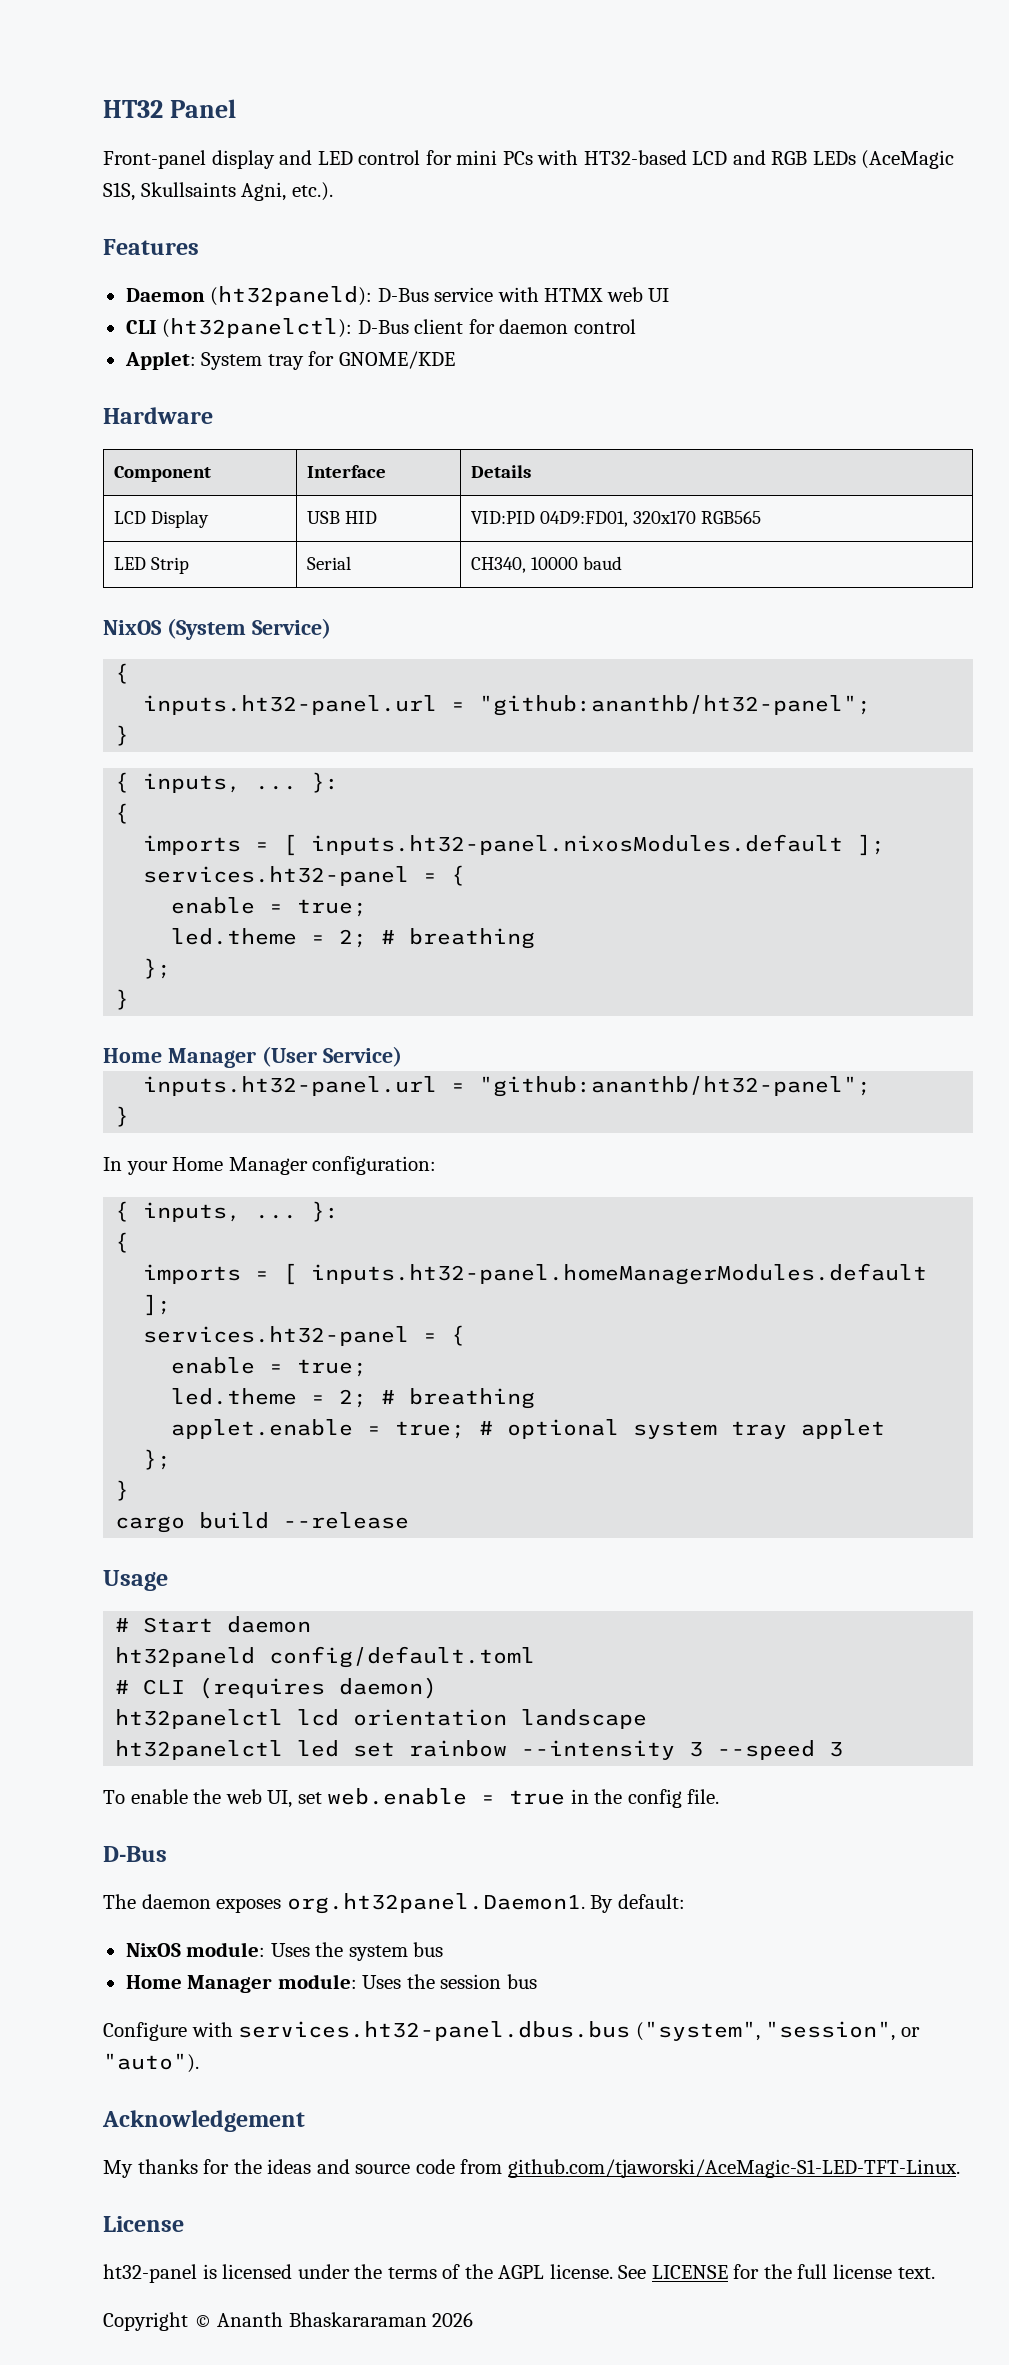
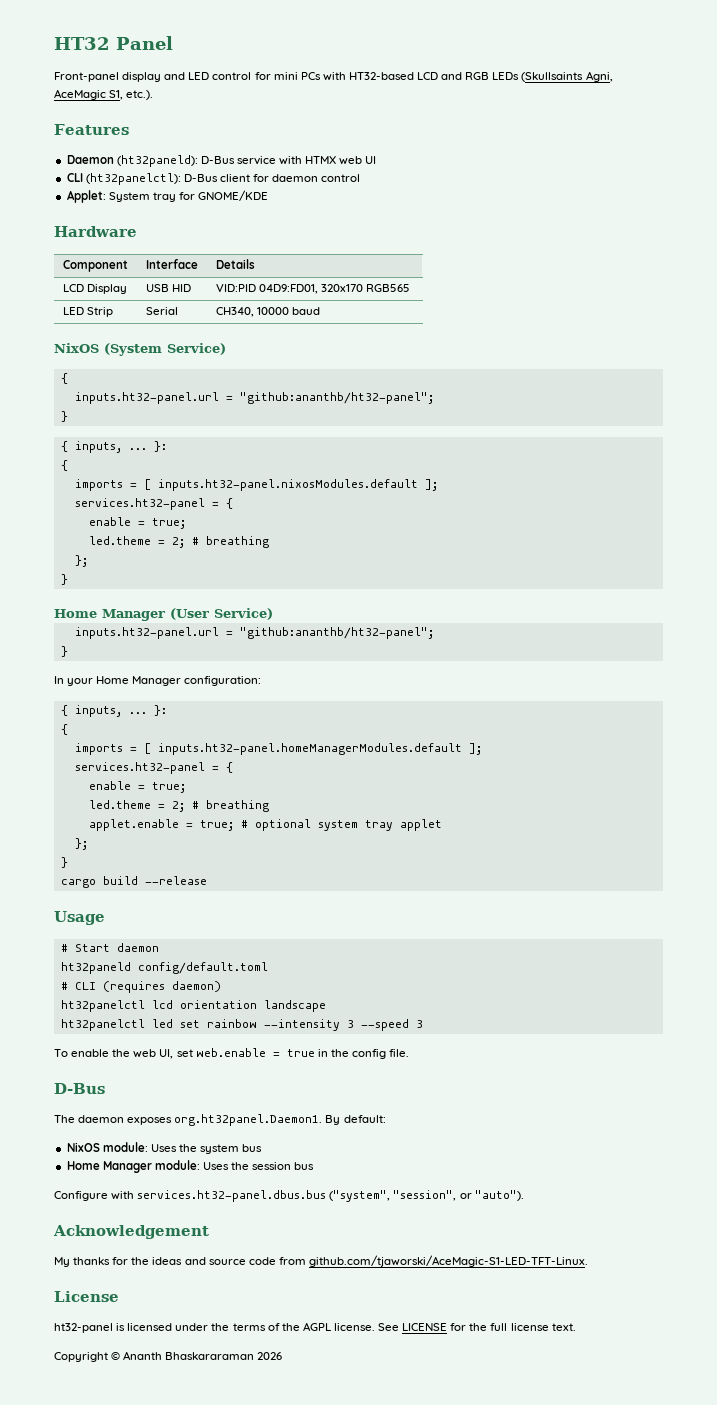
[861,150,955,169] [103,182,287,201] (AceMagic S1S, Skullsaints Agni, -> [521,71,613,82] [54,89,124,100] (Skullsaints Agni, AceMagic S1,

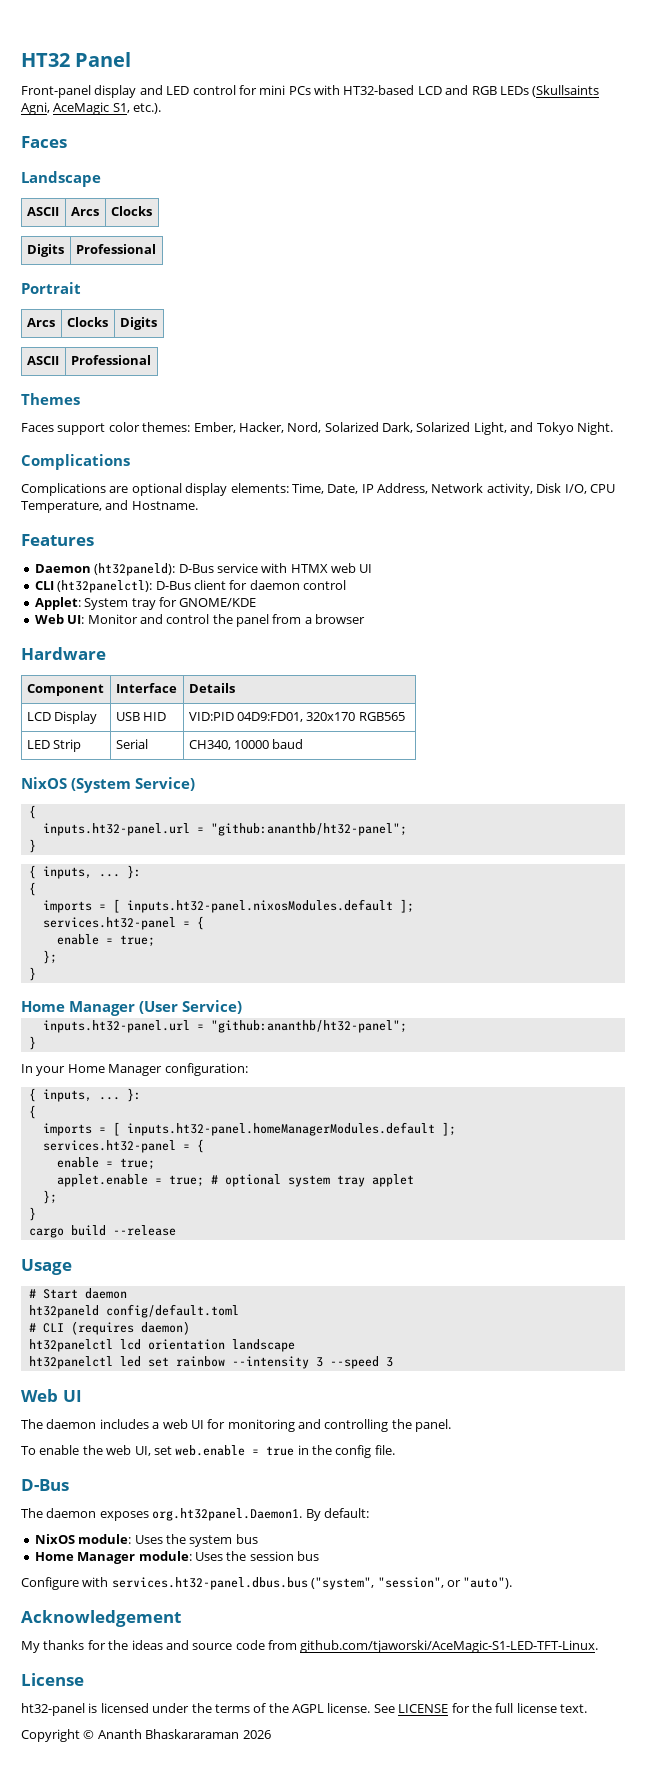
(154, 95) none -> [21,136,67,148] [21,171,101,187] [26,207,59,216] [70,207,99,216] [110,206,152,216] [26,244,64,257] [75,244,156,254] [21,282,81,294] [26,318,55,327] [66,317,108,327] [119,317,157,330] [26,356,59,365] [70,355,151,365] [21,393,80,405] [21,422,613,435] [21,454,130,470] [21,483,615,496] [21,500,198,513] // Faces // Landscape // ASCII | Arcs | Clocks // Digits | Professional // Portrait // Arcs | Clocks | Digits // ASCII | Professional // Themes // Faces support color themes: Ember, Hacker, Nord, Solarized Dark, Solarized Light, and Tokyo Night. // Complications // Complications are optional display elements: Time, Date, IP Address, Network activity, Disk I/O, CPU Temperature, and Hostname.
(269, 195) none -> [34,614,366,627] // Web UI: Monitor and control the panel from a browser
[88,536,269,548] // led.theme = 2; # breathing -> (155, 941) none
[88,800,269,812] // led.theme = 2; # breathing -> (155, 1164) none
(423, 1024) none -> [21,1389,82,1402] [21,1419,452,1432] // Web UI // The daemon includes a web UI for monitoring and controlling the panel.

